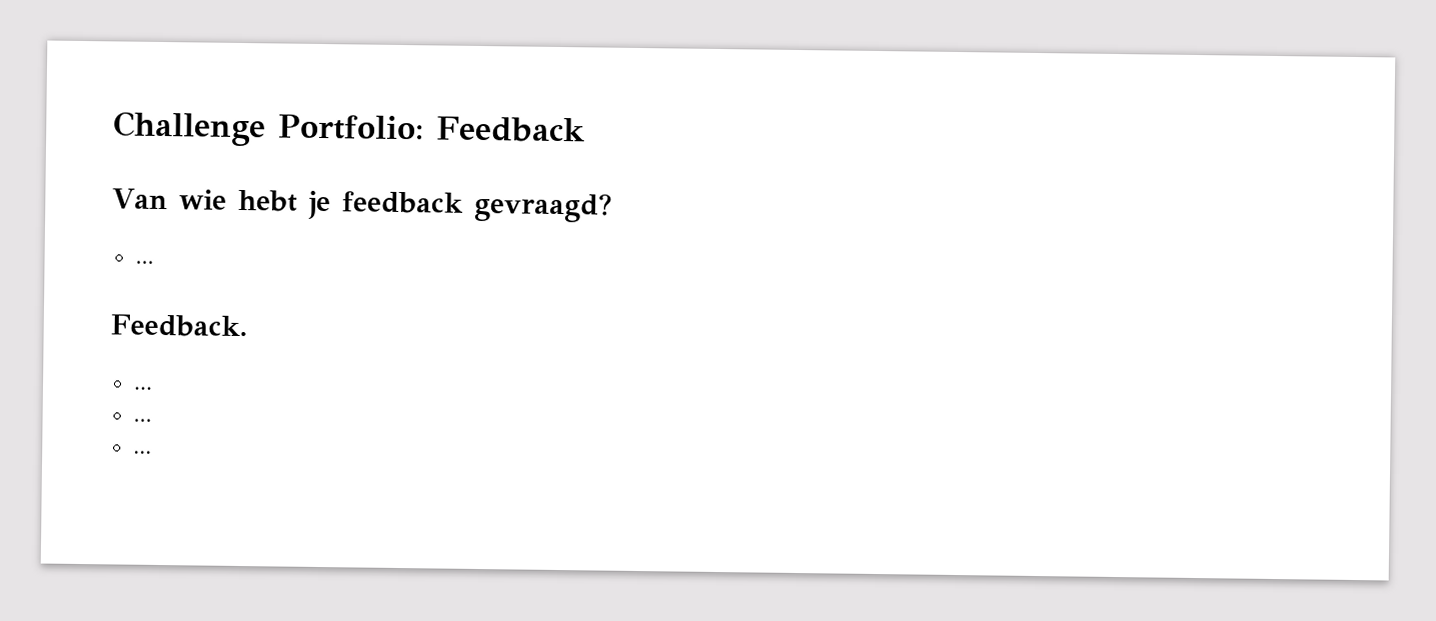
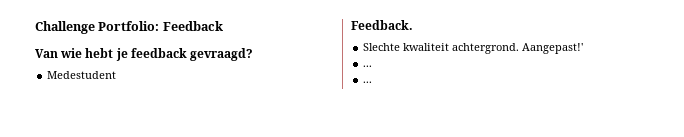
[134,260,154,264] ... -> [47,71,117,79] Medestudent
[132,386,152,390] [132,418,152,422] [132,450,152,454] // ... // ... // ... -> [363,43,584,54] [363,65,373,67] [363,81,373,83] // Slechte kwaliteit achtergrond. Aangepast!' // ... // ...

